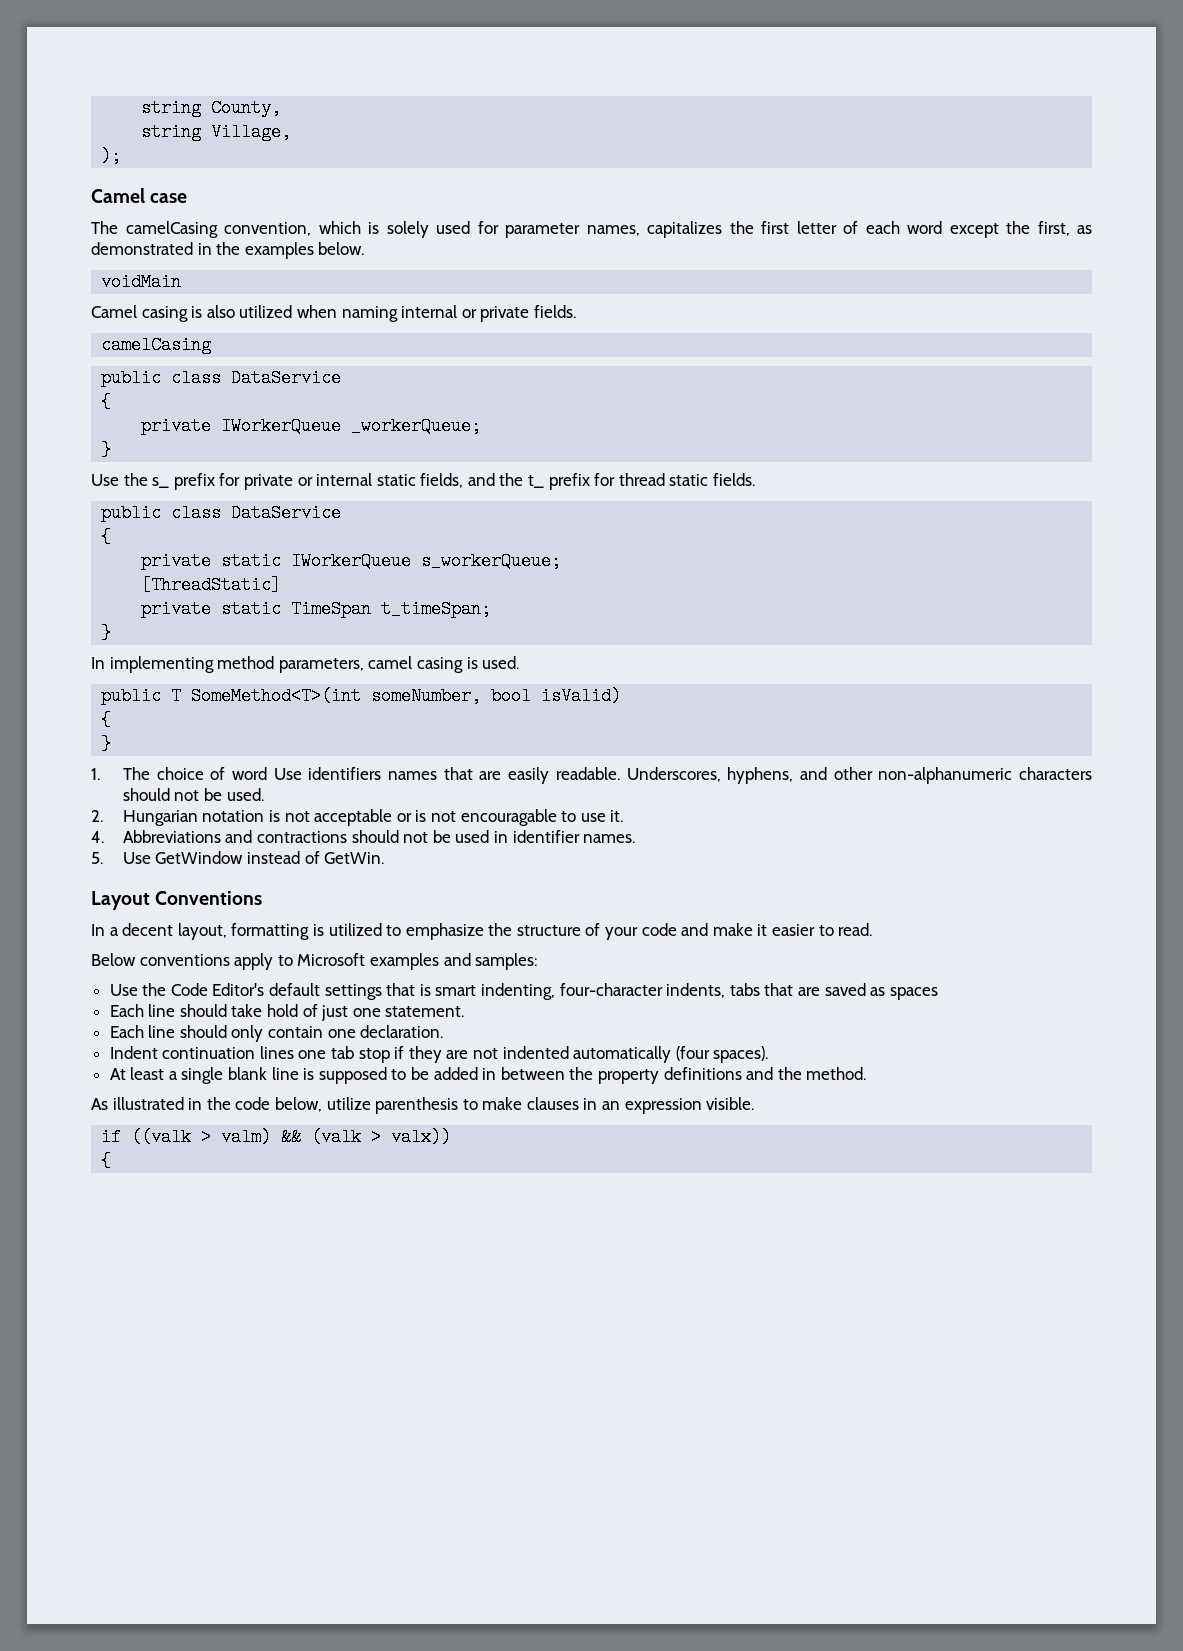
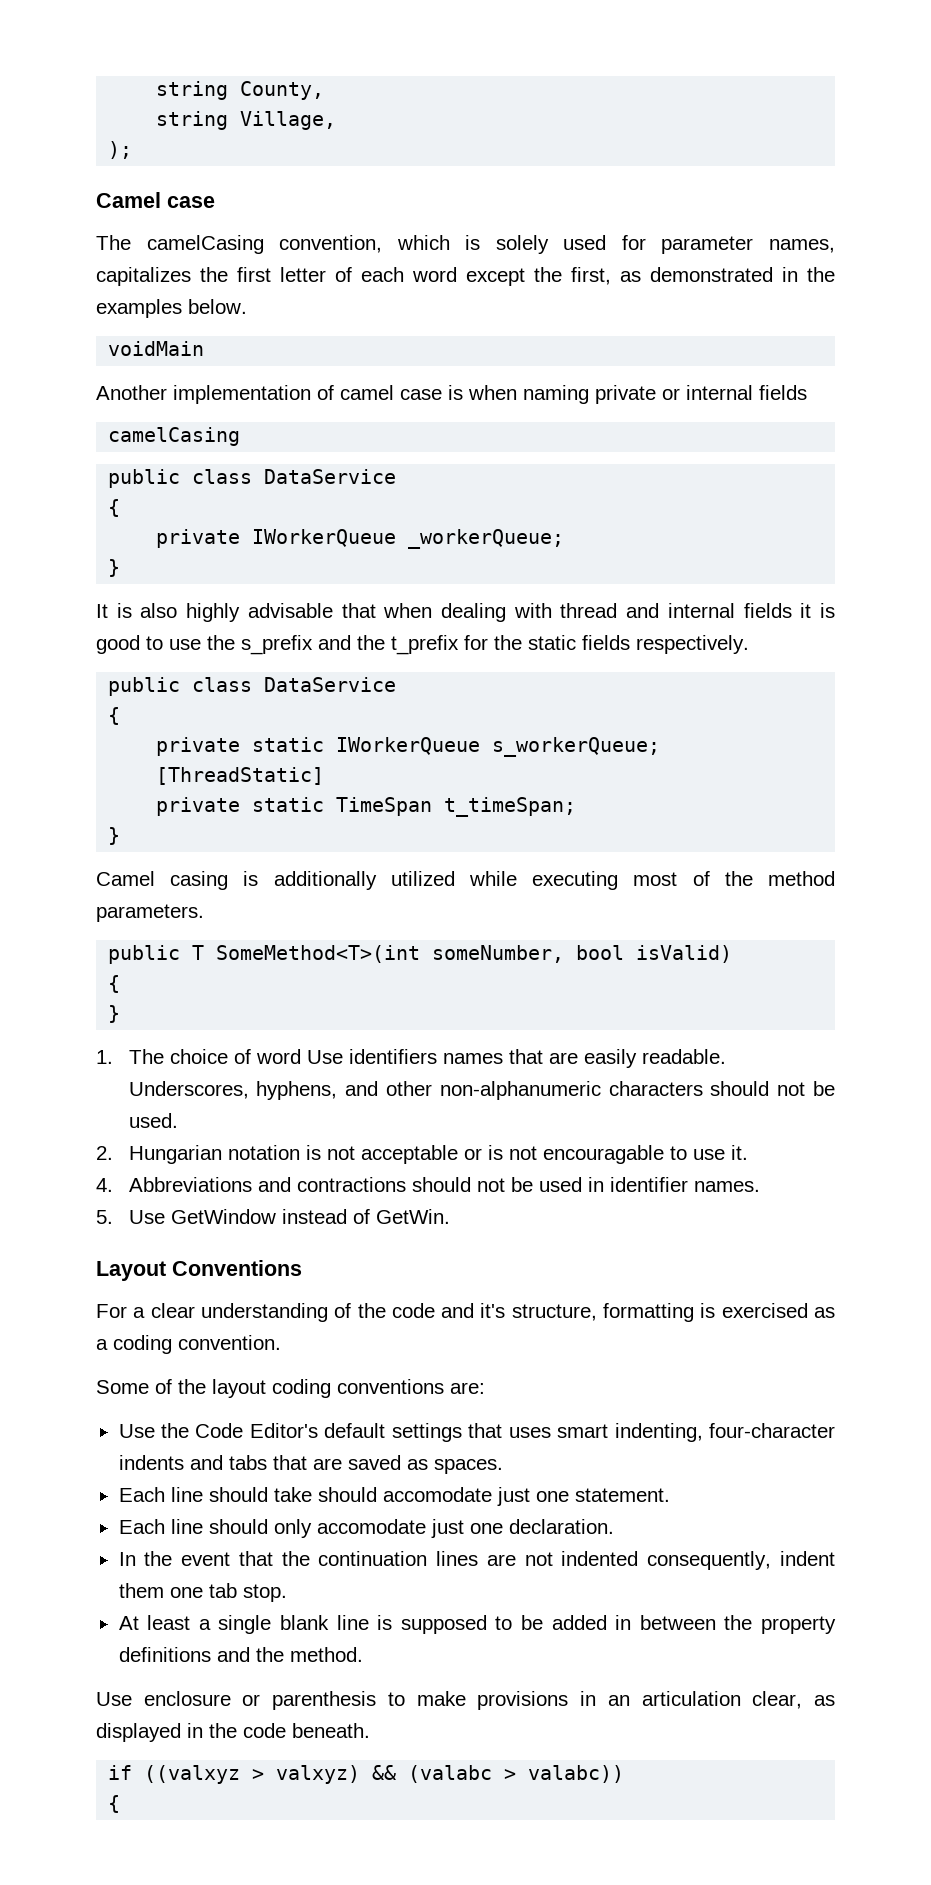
[91,305,576,322] Camel casing is also utilized when naming internal or private fields. -> [96,385,807,404] Another implementation of camel case is when naming private or internal fields
[91,473,756,490] Use the s_ prefix for private or internal static fields, and the t_ prefix for thread static fields. -> [96,603,835,622] [96,635,749,655] It is also highly advisable that when dealing with thread and internal fields it is good to use the s_prefix and the t_prefix for the static fields respectively.
[91,656,520,673] In implementing method parameters, camel casing is used. -> [96,871,836,890] [96,904,204,922] Camel casing is additionally utilized while executing most of the method parameters.
[91,923,873,940] [91,953,538,970] In a decent layout, formatting is utilized to emphasize the structure of your code and make it easier to read. // Below conventions apply to Microsoft examples and samples: -> [96,1303,835,1322] [96,1335,281,1354] [96,1379,485,1398] For a clear understanding of the code and it's structure, formatting is exercised as a coding convention. // Some of the layout coding conventions are:
[419,984,431,996] is -> [508,1427,551,1438] uses
[666,983,726,998] indents, -> [118,1455,223,1470] indents and
[889,987,938,1000] spaces -> [433,1459,503,1474] spaces.
[267,1004,318,1017] hold of -> [317,1487,492,1502] should accomodate
[268,1026,324,1038] contain -> [316,1519,464,1538] accomodate just
[109,1046,769,1063] Indent continuation lines one tab stop if they are not indented automatically (four spaces). -> [118,1551,835,1570] [118,1583,287,1602] In the event that the continuation lines are not indented consequently, indent them one tab stop.
[91,1097,755,1114] [101,1128,452,1146] As illustrated in the code below, utilize parenthesis to make clauses in an expression visible. // if ((valk > valm) && (valk > valx)) -> [96,1691,836,1710] [96,1723,370,1742] [108,1765,625,1784] Use enclosure or parenthesis to make provisions in an articulation clear, as displayed in the code beneath. // if ((valxyz > valxyz) && (valabc > valabc))

